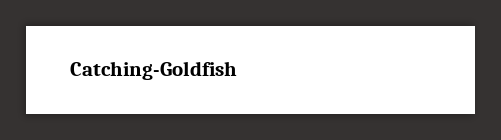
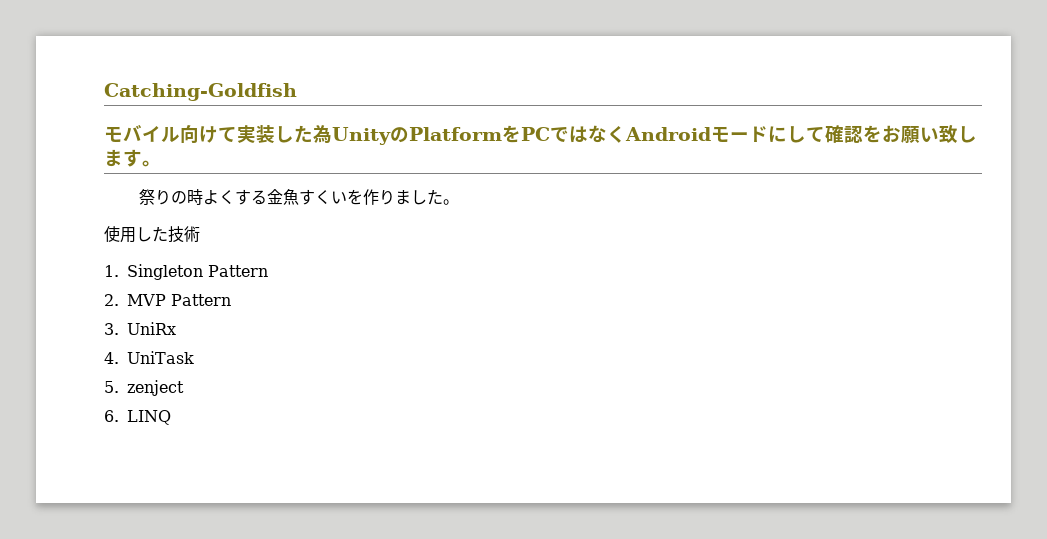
(237, 70) none -> [104,125,977,145] [104,149,161,167] [139,189,460,205] [104,226,200,243] [104,264,268,280] [104,294,231,306] [104,322,176,335] [104,351,194,364] [104,380,184,396] [104,410,171,425] // モバイル向けて実装した為UnityのPlatformをPCではなくAndroidモードにして確認をお願い致します。 // 祭りの時よくする金魚すくいを作りました。 // 使用した技術 // 1. Singleton Pattern // 2. MVP Pattern // 3. UniRx // 4. UniTask // 5. zenject // 6. LINQ

